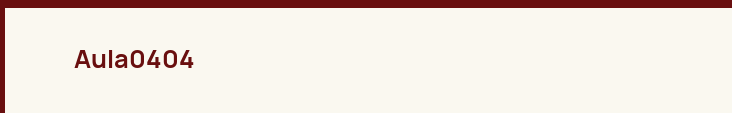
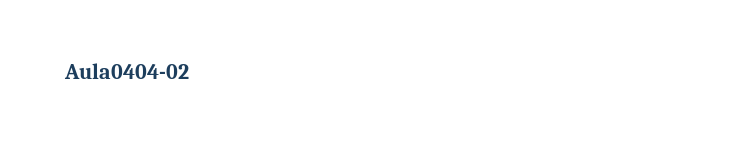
[74,50,195,68] Aula0404 -> [64,63,189,79] Aula0404-02

